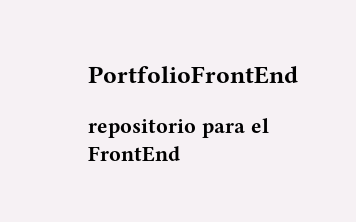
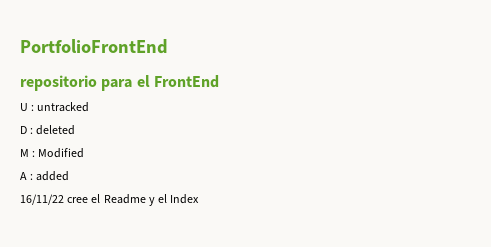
(180, 154) none -> [20,102,90,112] [20,125,76,135] [20,148,85,158] [20,171,70,181] [20,194,200,206] // U : untracked // D : deleted // M : Modified // A : added // 16/11/22 cree el Readme y el Index

